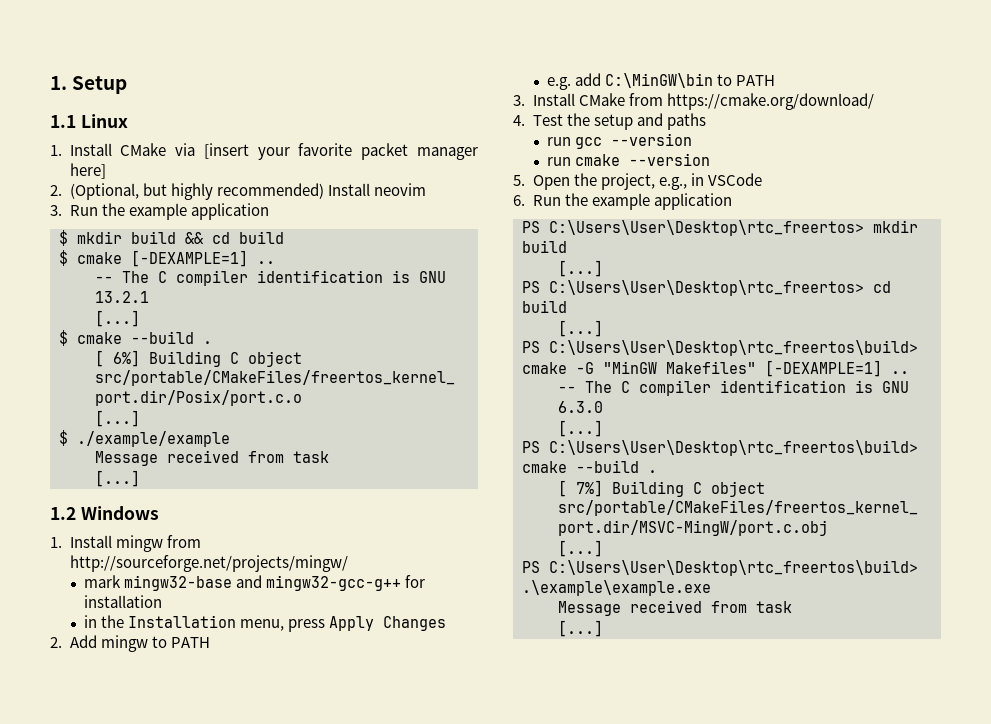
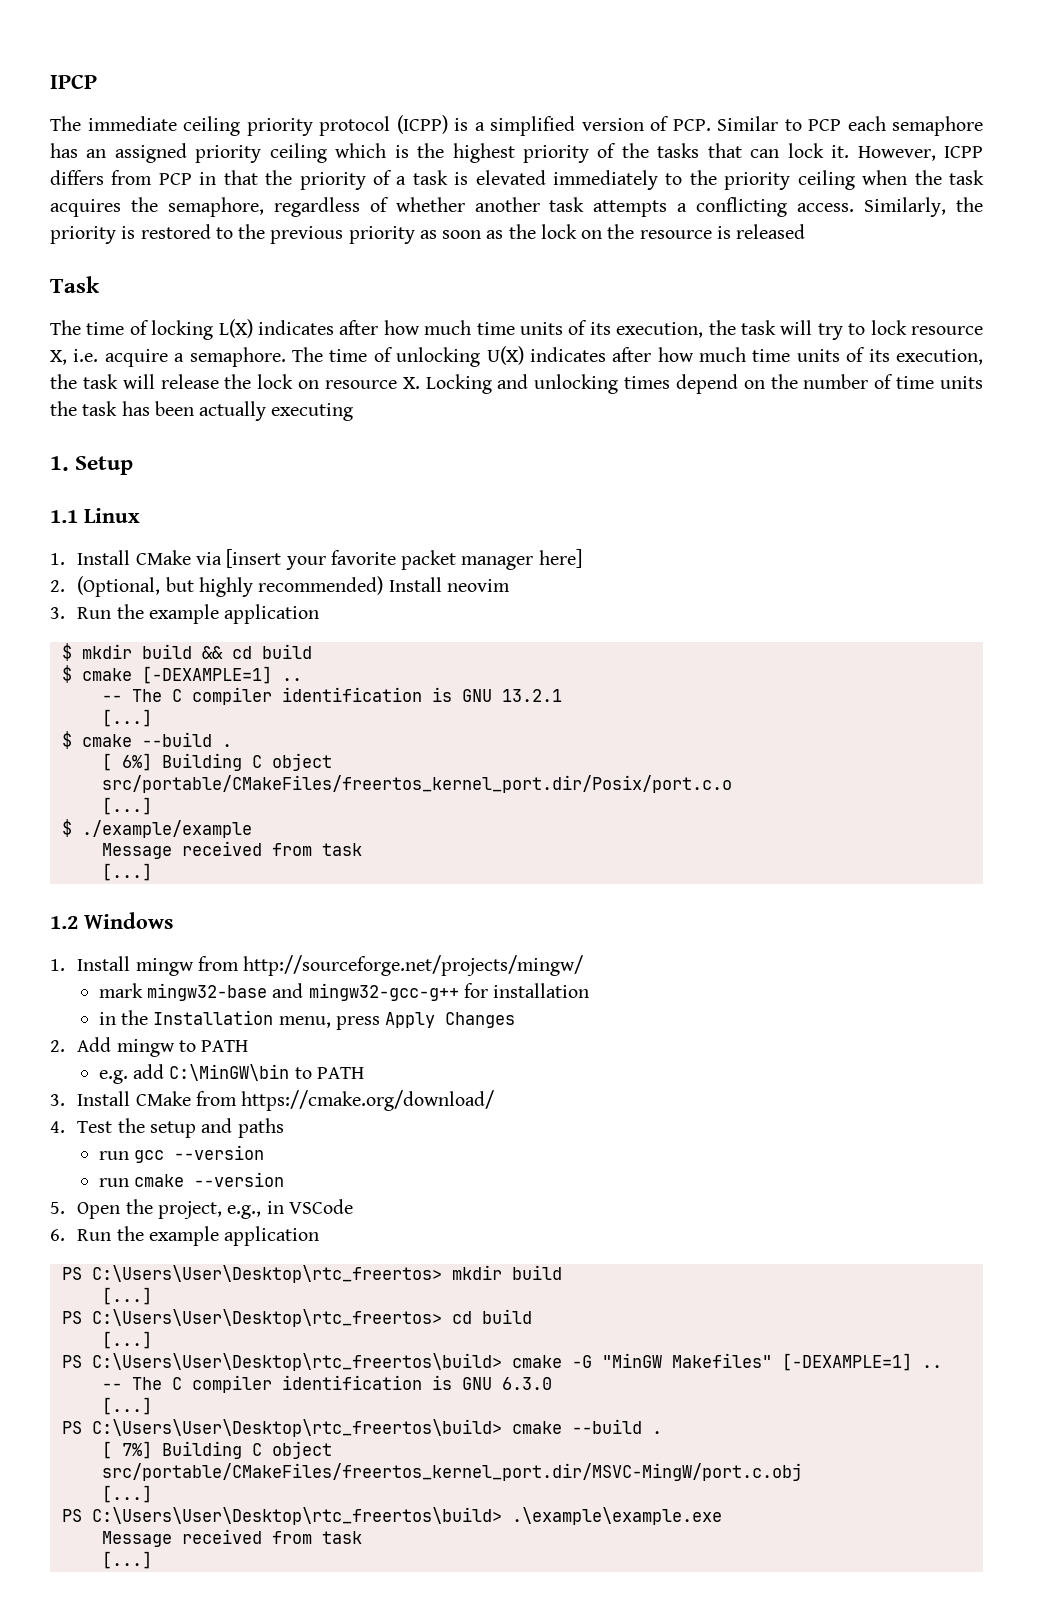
(50, 83) none -> [50,74,97,89] [50,115,983,136] [50,143,984,163] [50,170,985,190] [50,197,983,217] [50,224,806,244] [50,276,100,293] [50,319,983,340] [50,346,984,367] [50,374,984,394] [50,401,354,421] IPCP // The immediate ceiling priority protocol (ICPP) is a simplified version of PCP. Similar to PCP each semaphore has an assigned priority ceiling which is the highest priority of the tasks that can lock it. However, ICPP differs from PCP in that the priority of a task is elevated immediately to the priority ceiling when the task acquires the semaphore, regardless of whether another task attempts a conflicting access. Similarly, the priority is restored to the previous priority as soon as the lock on the resource is released // Task // The time of locking L(X) indicates after how much time units of its execution, the task will try to lock resource X, i.e. acquire a semaphore. The time of unlocking U(X) indicates after how much time units of its execution, the task will release the lock on resource X. Locking and unlocking times depend on the number of time units the task has been actually executing //

